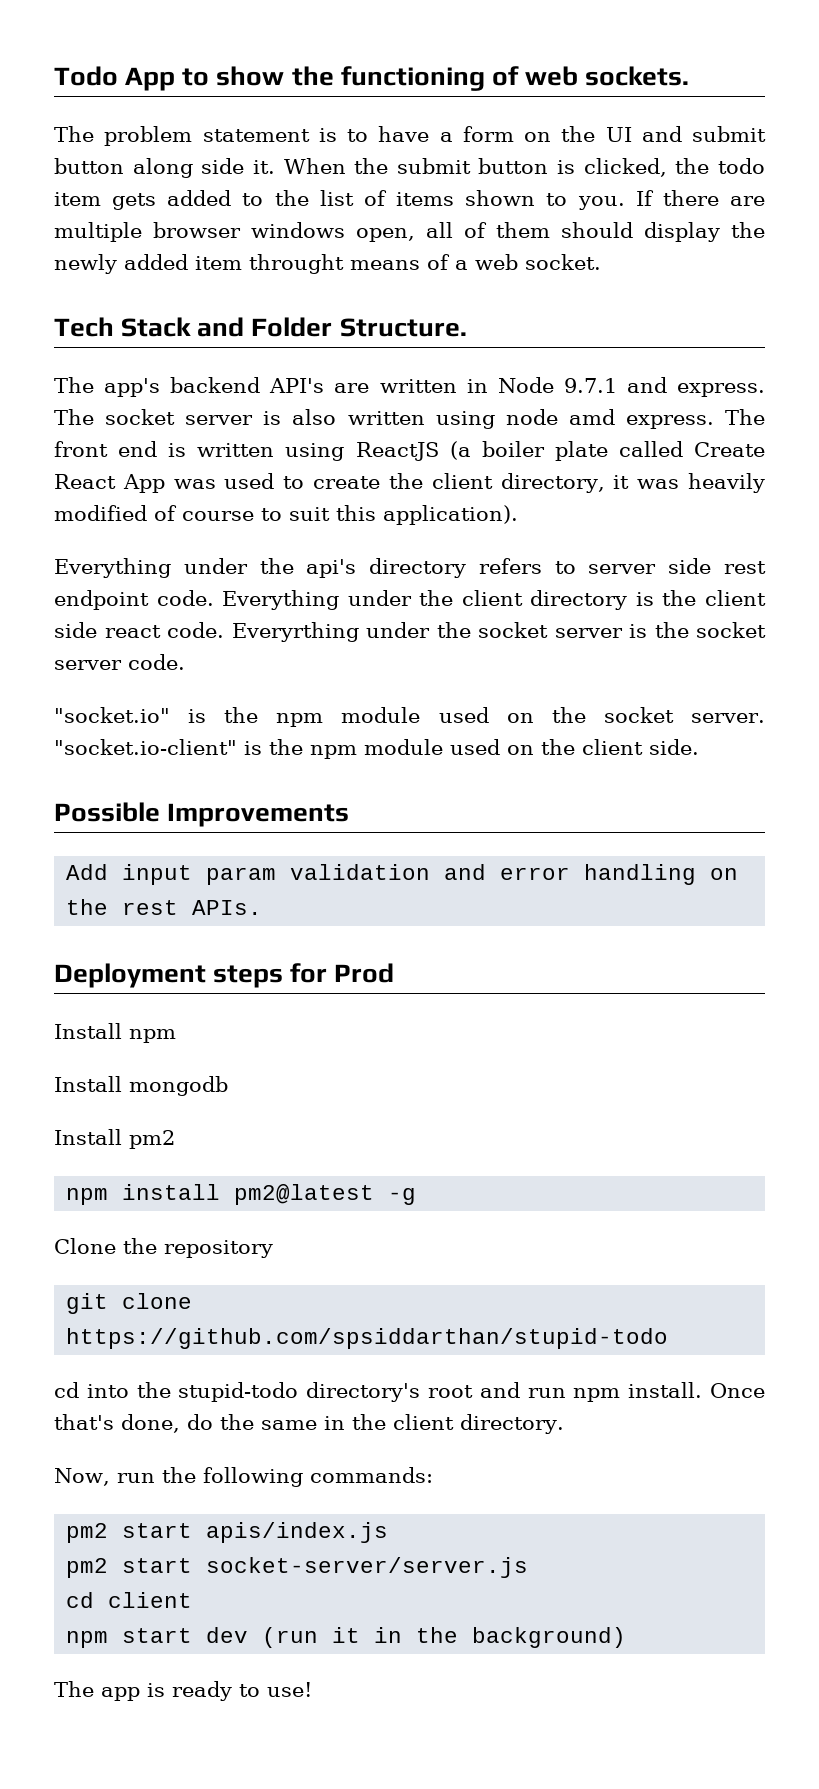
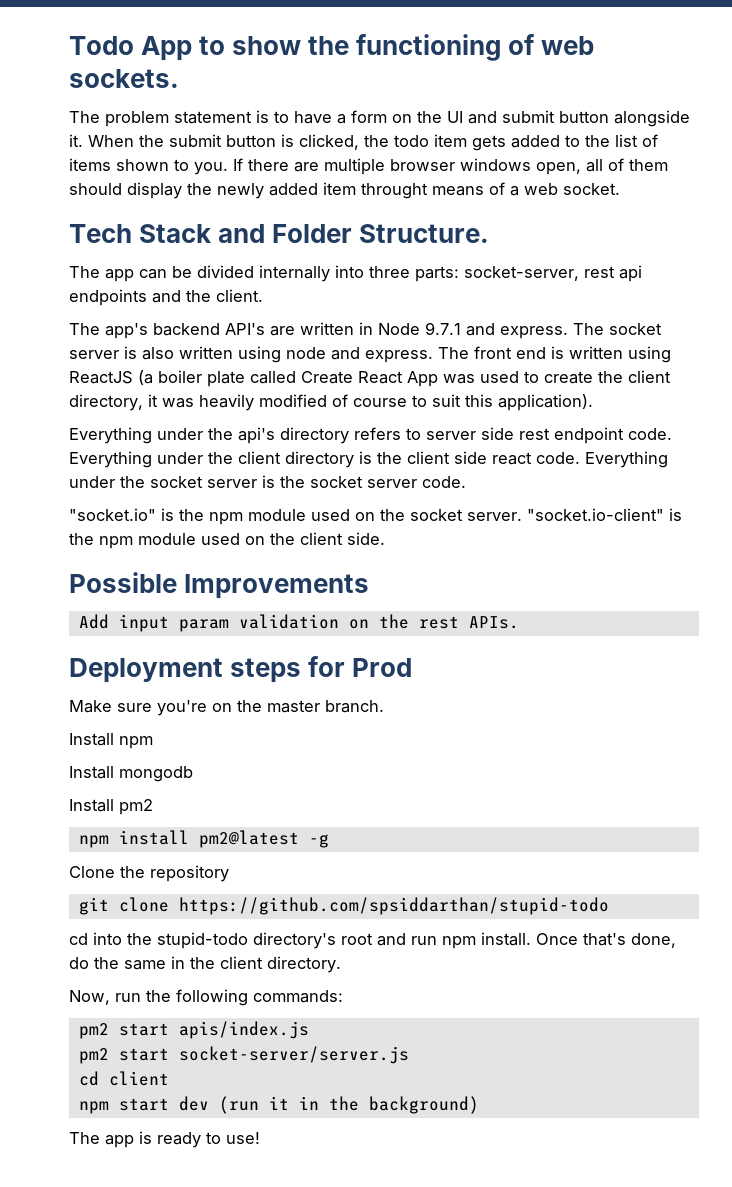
[132,158,245,178] along side -> [614,110,690,127] alongside
(467, 327) none -> [69,265,642,282] [69,289,263,306] // The app can be divided internally into three parts: socket-server, rest api endpoints and the client.
[568,409,615,425] amd -> [331,347,360,360] and
[231,622,359,642] Everyrthing -> [585,451,668,468] Everything
[444,864,697,885] and error handling -> (339, 621) none
(395, 973) none -> [69,700,384,716] // Make sure you're on the master branch.

